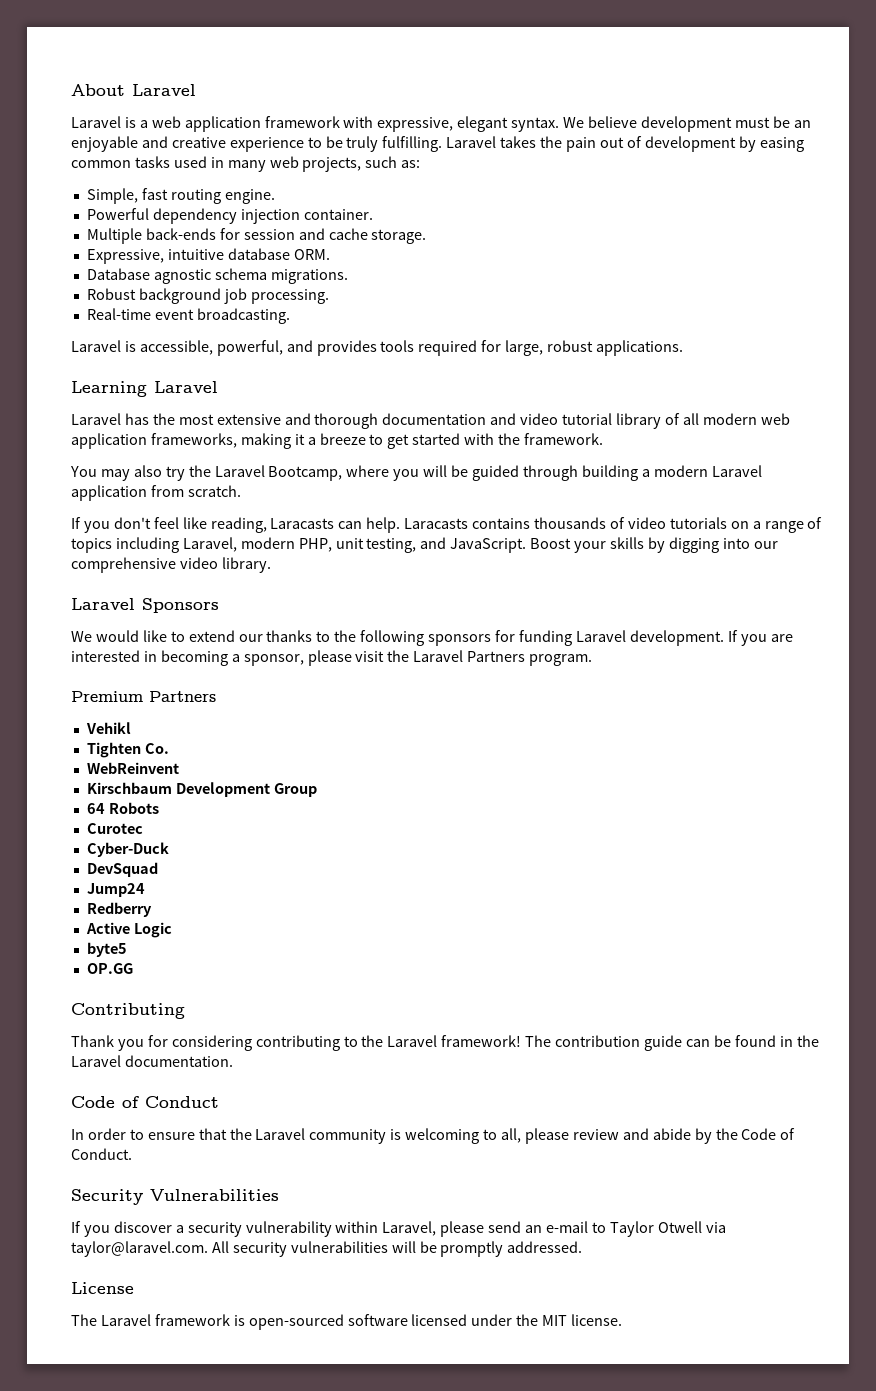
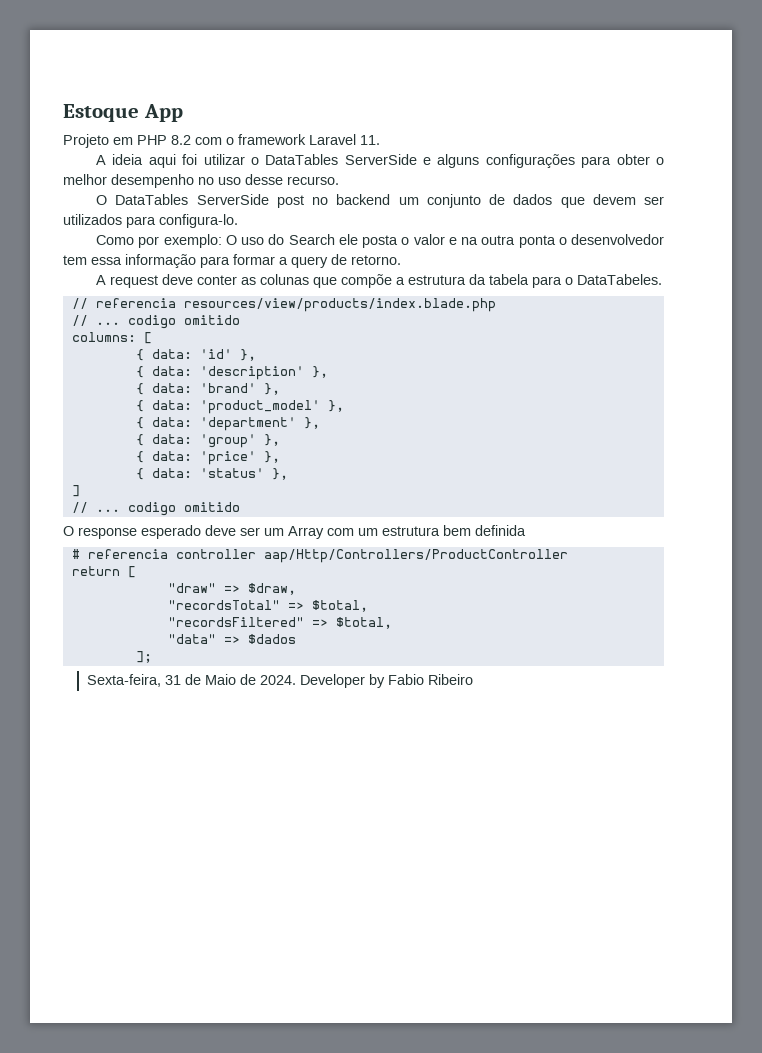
[71,84,196,96] [71,116,811,132] [71,136,804,152] [71,156,421,172] [86,188,275,204] [86,208,373,224] [86,228,427,244] [86,248,330,264] [86,268,348,284] [86,288,329,304] [86,308,290,324] [71,340,684,356] [71,381,218,397] [71,413,790,429] [71,433,604,449] [70,465,762,481] [71,485,241,501] [71,517,823,533] [71,537,778,553] [71,557,271,573] [71,598,219,613] [71,630,793,646] [71,650,593,666] [71,691,216,702] [85,722,131,734] [86,742,169,758] [86,762,179,774] [86,782,317,797] [86,802,159,814] [86,823,143,834] [86,842,169,857] [86,862,158,877] [86,883,145,897] [86,902,152,917] [85,922,172,938] [86,942,127,957] [86,963,133,974] [71,1003,185,1019] [71,1035,819,1051] [71,1055,233,1067] [71,1096,219,1108] [71,1128,796,1144] [71,1148,132,1160] [71,1189,279,1205] [71,1221,726,1237] [71,1241,583,1257] [71,1282,134,1294] [71,1314,623,1330] About Laravel // Laravel is a web application framework with expressive, elegant syntax. We believe development must be an enjoyable and creative experience to be truly fulfilling. Laravel takes the pain out of development by easing common tasks used in many web projects, such as: // Simple, fast routing engine. // Powerful dependency injection container. // Multiple back-ends for session and cache storage. // Expressive, intuitive database ORM. // Database agnostic schema migrations. // Robust background job processing. // Real-time event broadcasting. // Laravel is accessible, powerful, and provides tools required for large, robust applications. // Learning Laravel // Laravel has the most extensive and thorough documentation and video tutorial library of all modern web application frameworks, making it a breeze to get started with the framework. // You may also try the Laravel Bootcamp, where you will be guided through building a modern Laravel application from scratch. // If you don't feel like reading, Laracasts can help. Laracasts contains thousands of video tutorials on a range of topics including Laravel, modern PHP, unit testing, and JavaScript. Boost your skills by digging into our comprehensive video library. // Laravel Sponsors // We would like to extend our thanks to the following sponsors for funding Laravel development. If you are interested in becoming a sponsor, please visit the Laravel Partners program. // Premium Partners // Vehikl // Tighten Co. // WebReinvent // Kirschbaum Development Group // 64 Robots // Curotec // Cyber-Duck // DevSquad // Jump24 // Redberry // Active Logic // byte5 // OP.GG // Contributing // Thank you for considering contributing to the Laravel framework! The contribution guide can be found in the Laravel documentation. // Code of Conduct // In order to ensure that the Laravel community is welcoming to all, please review and abide by the Code of Conduct. // Security Vulnerabilities // If you discover a security vulnerability within Laravel, please send an e-mail to Taylor Otwell via taylor@laravel.com. All security vulnerabilities will be promptly addressed. // License // The Laravel framework is open-sourced software licensed under the MIT license. -> [63,104,183,122] [63,134,380,148] [96,154,664,168] [63,174,339,188] [96,194,665,208] [63,214,238,228] [96,234,664,248] [63,254,401,268] [96,274,663,288] [71,298,496,312] [71,315,240,329] [71,332,152,344] [135,349,256,361] [135,366,328,380] [135,383,280,395] [135,400,344,414] [135,417,320,431] [135,434,280,448] [135,451,280,465] [135,468,288,480] [71,485,80,497] [71,502,240,516] [63,525,526,539] [71,549,568,563] [71,566,136,578] [167,583,296,595] [167,600,368,612] [167,617,392,629] [167,634,296,644] [135,651,152,663] [87,674,474,688] Estoque App // Projeto em PHP 8.2 com o framework Laravel 11. // A ideia aqui foi utilizar o DataTables ServerSide e alguns configurações para obter o melhor desempenho no uso desse recurso. // O DataTables ServerSide post no backend um conjunto de dados que devem ser utilizados para configura-lo. // Como por exemplo: O uso do Search ele posta o valor e na outra ponta o desenvolvedor tem essa informação para formar a query de retorno. // A request deve conter as colunas que compõe a estrutura da tabela para o DataTabeles. // // referencia resources/view/products/index.blade.php // // ... codigo omitido // columns: [ // { data: 'id' }, // { data: 'description' }, // { data: 'brand' }, // { data: 'product_model' }, // { data: 'department' }, // { data: 'group' }, // { data: 'price' }, // { data: 'status' }, // ] // // ... codigo omitido // O response esperado deve ser um Array com um estrutura bem definida // # referencia controller aap/Http/Controllers/ProductController // return [ // "draw" => $draw, // "recordsTotal" => $total, // "recordsFiltered" => $total, // "data" => $dados // ]; // Sexta-feira, 31 de Maio de 2024. Developer by Fabio Ribeiro

